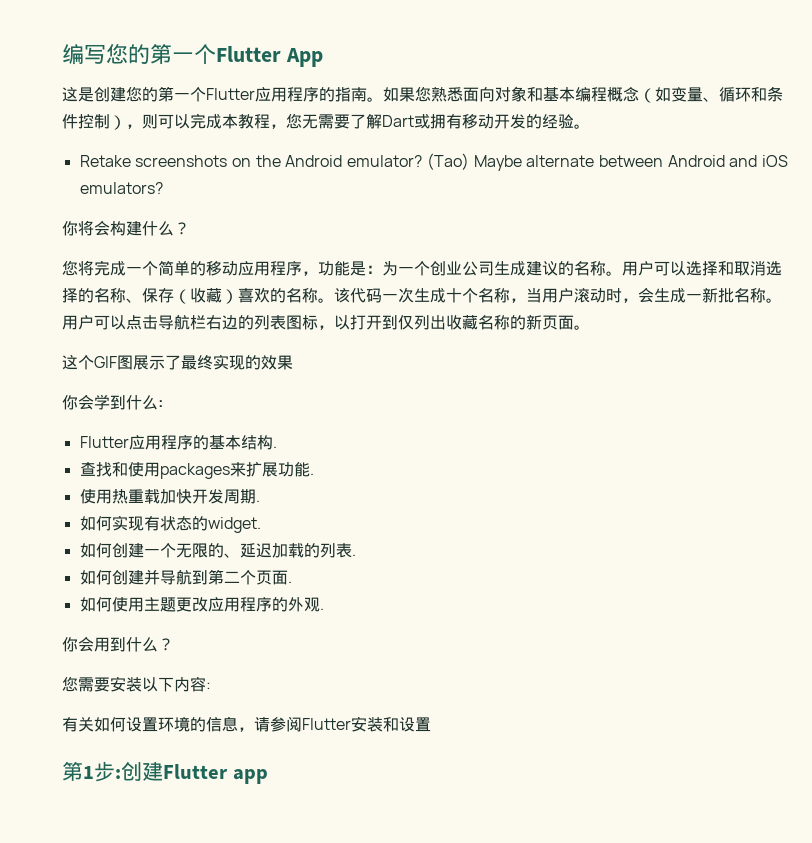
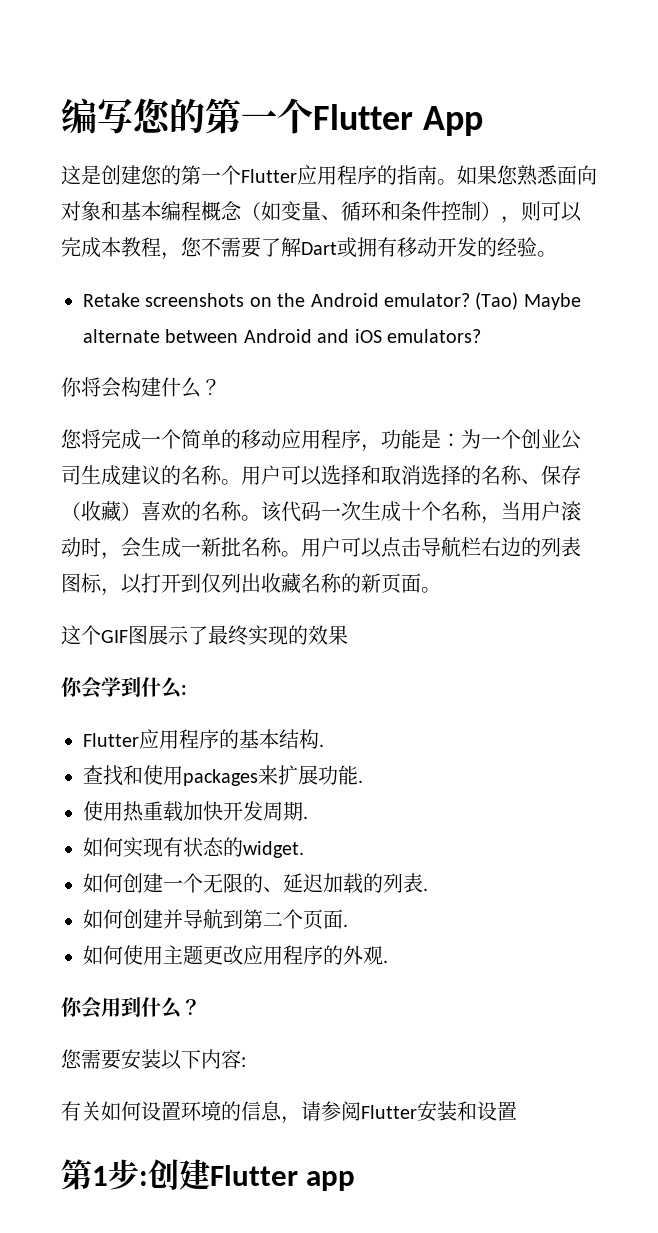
[302,114,318,129] 无 -> [201,237,221,257] 不

